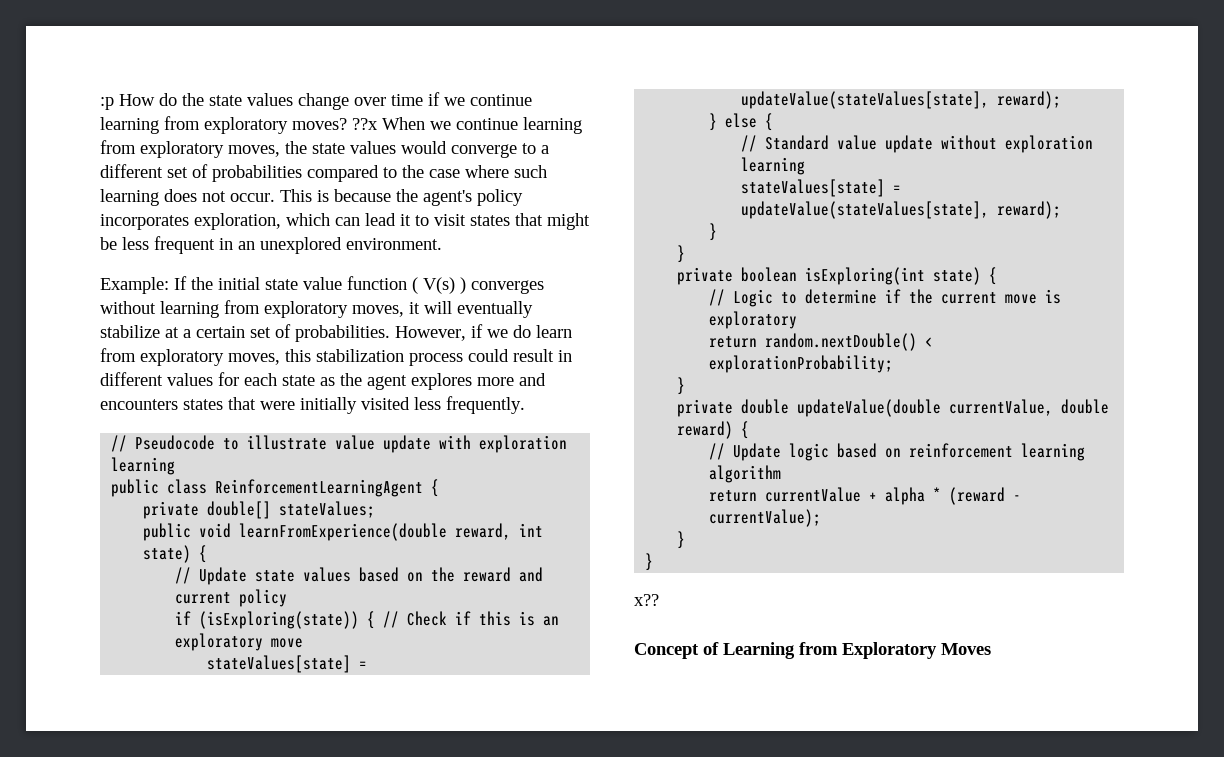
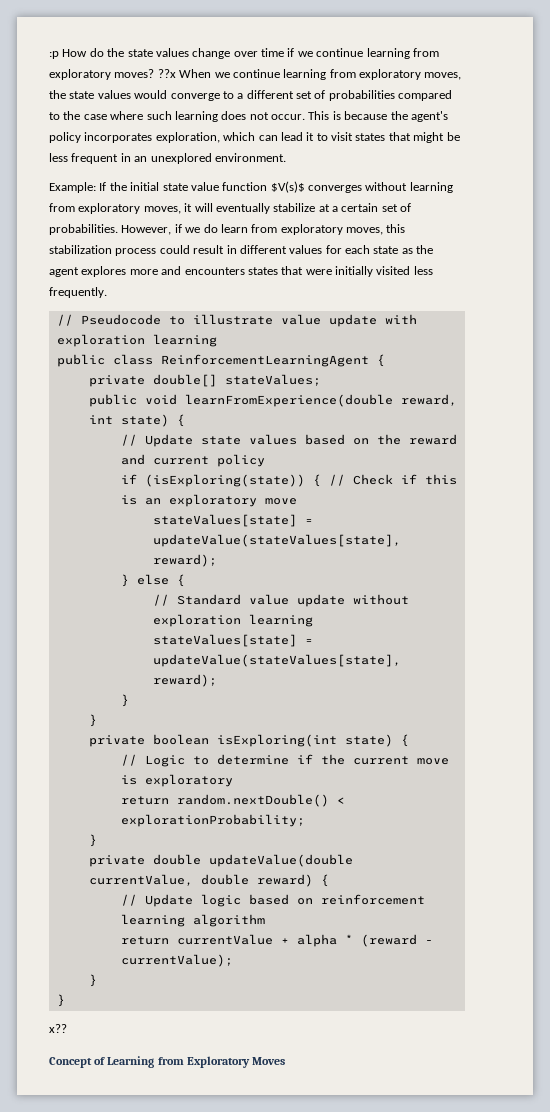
[412,277,466,294] ( V(s) ) -> [270,181,305,193] $V(s)$

